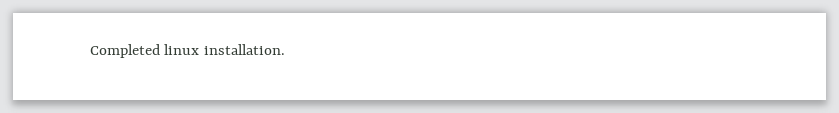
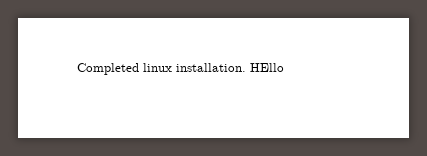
(285, 49) none -> [250,63,284,72] HEllo

